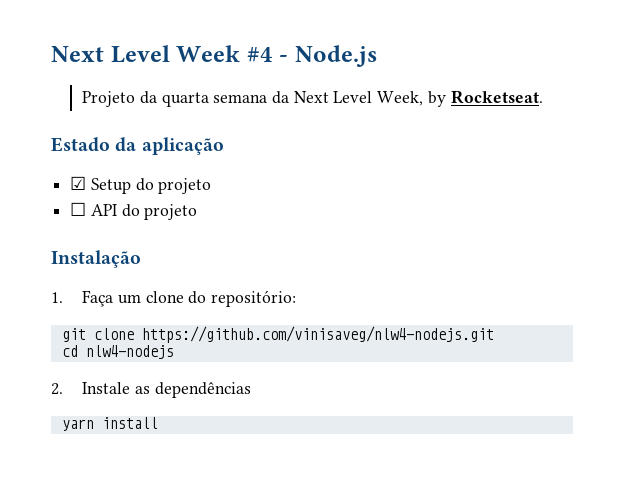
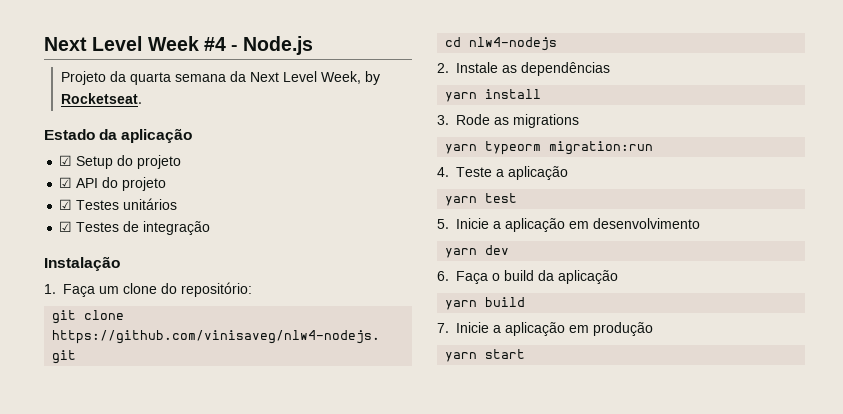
[70,202,87,216] ☐ -> [59,177,73,188] ☑
(198, 212) none -> [59,198,178,210] [59,221,211,235] // ☑ Testes unitários // ☑ Testes de integração
(158, 423) none -> [437,114,579,128] [445,141,654,155] [437,166,568,180] [445,193,518,206] [437,218,700,232] [445,245,510,258] [437,270,618,284] [445,297,526,310] [437,322,653,336] [445,349,526,362] // 3. Rode as migrations // yarn typeorm migration:run // 4. Teste a aplicação // yarn test // 5. Inicie a aplicação em desenvolvimento // yarn dev // 6. Faça o build da aplicação // yarn build // 7. Inicie a aplicação em produção // yarn start

